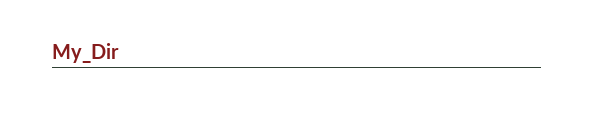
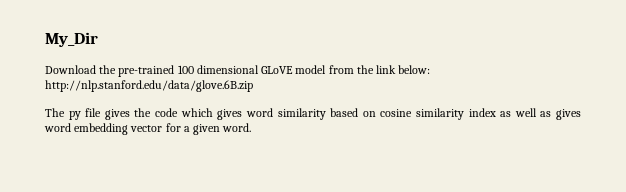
(119, 53) none -> [45,65,431,77] [45,80,253,92] [45,108,581,120] [44,123,252,135] // Download the pre-trained 100 dimensional GLoVE model from the link below: http://nlp.stanford.edu/data/glove.6B.zip // The py file gives the code which gives word similarity based on cosine similarity index as well as gives word embedding vector for a given word.

